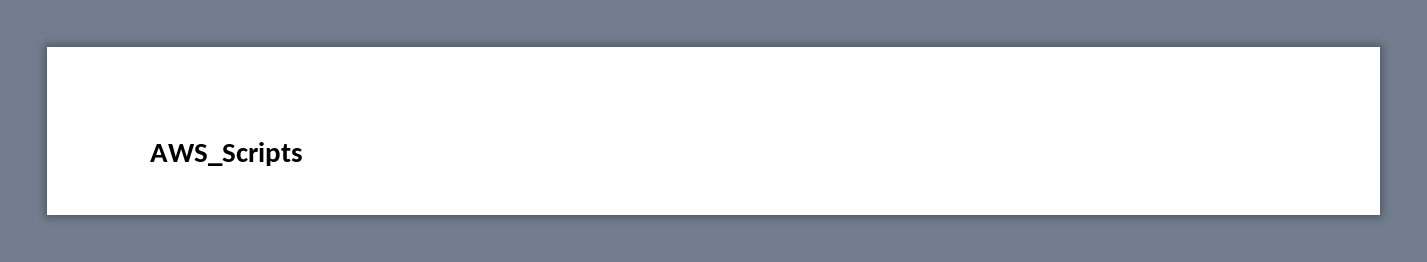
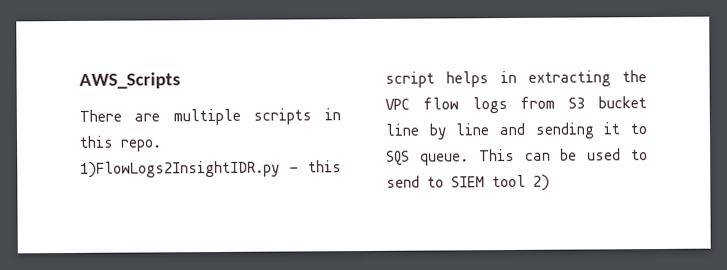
(303, 154) none -> [79,108,341,126] [79,135,162,152] [80,160,342,178] [385,70,647,88] [385,96,647,114] [385,122,648,140] [386,148,648,166] [386,174,550,191] // There are multiple scripts in this repo. 1)FlowLogs2InsightIDR.py - this script helps in extracting the VPC flow logs from S3 bucket line by line and sending it to SQS queue. This can be used to send to SIEM tool 2)

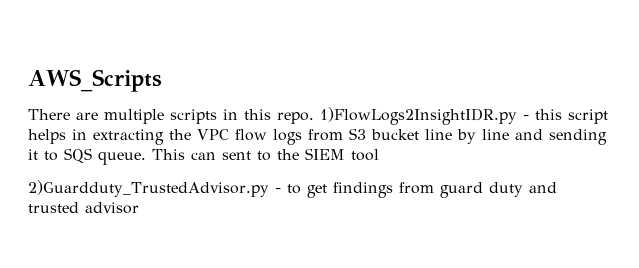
[560,148,648,161] [386,174,550,191] be used to send to SIEM tool 2) -> [222,148,379,161] [28,180,557,198] [28,202,139,214] sent to the SIEM tool // 2)Guardduty_TrustedAdvisor.py - to get findings from guard duty and trusted advisor

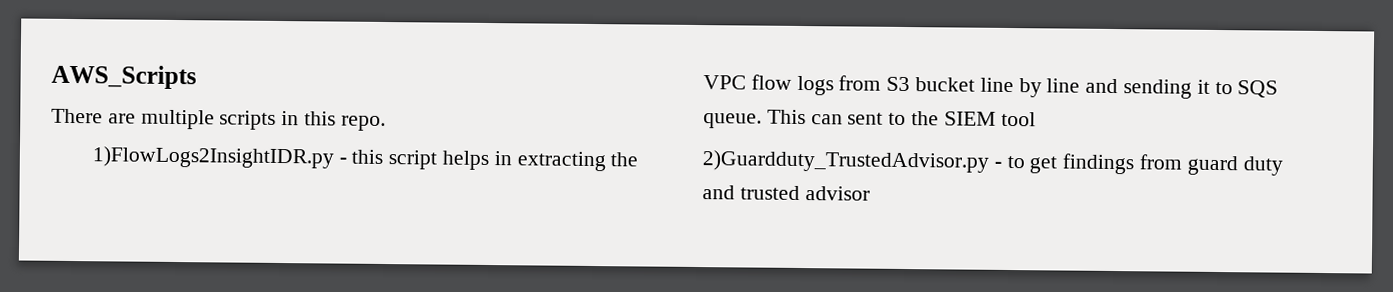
(314, 118) none -> (386, 123) //

